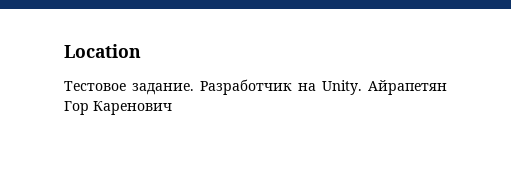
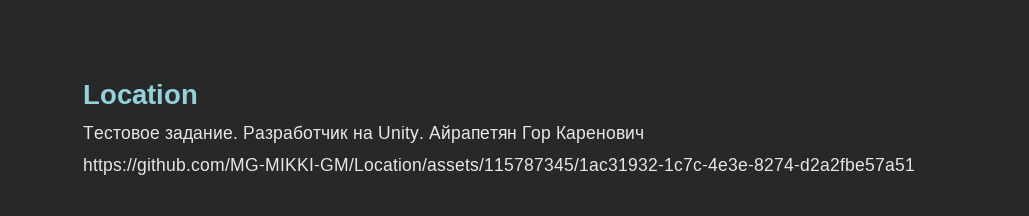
(172, 108) none -> [83,158,915,175] // https://github.com/MG-MIKKI-GM/Location/assets/115787345/1ac31932-1c7c-4e3e-8274-d2a2fbe57a51

